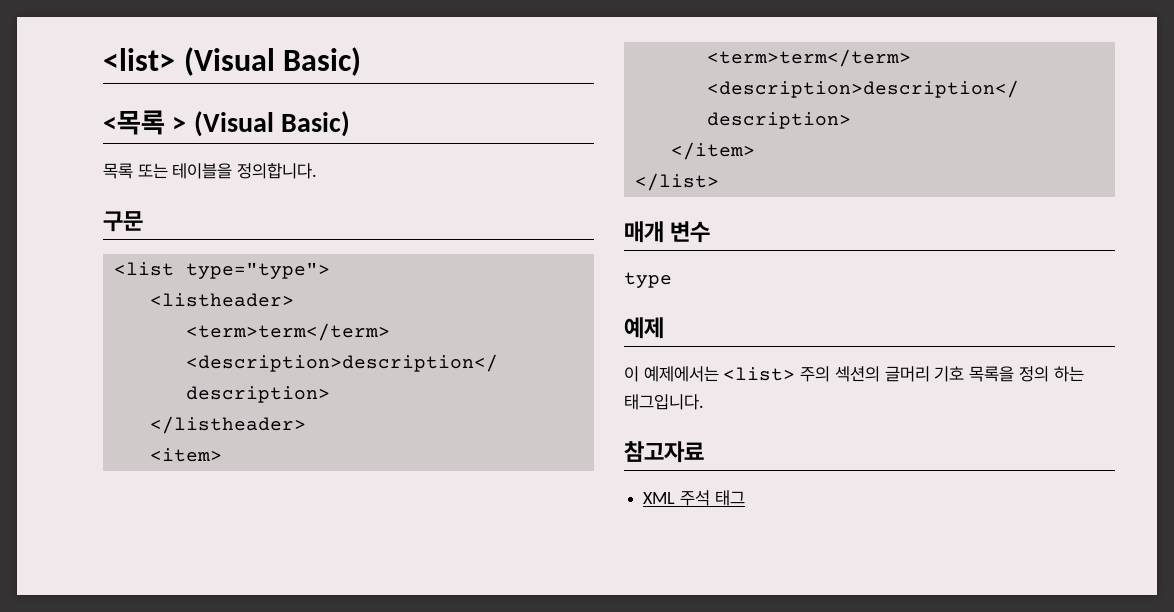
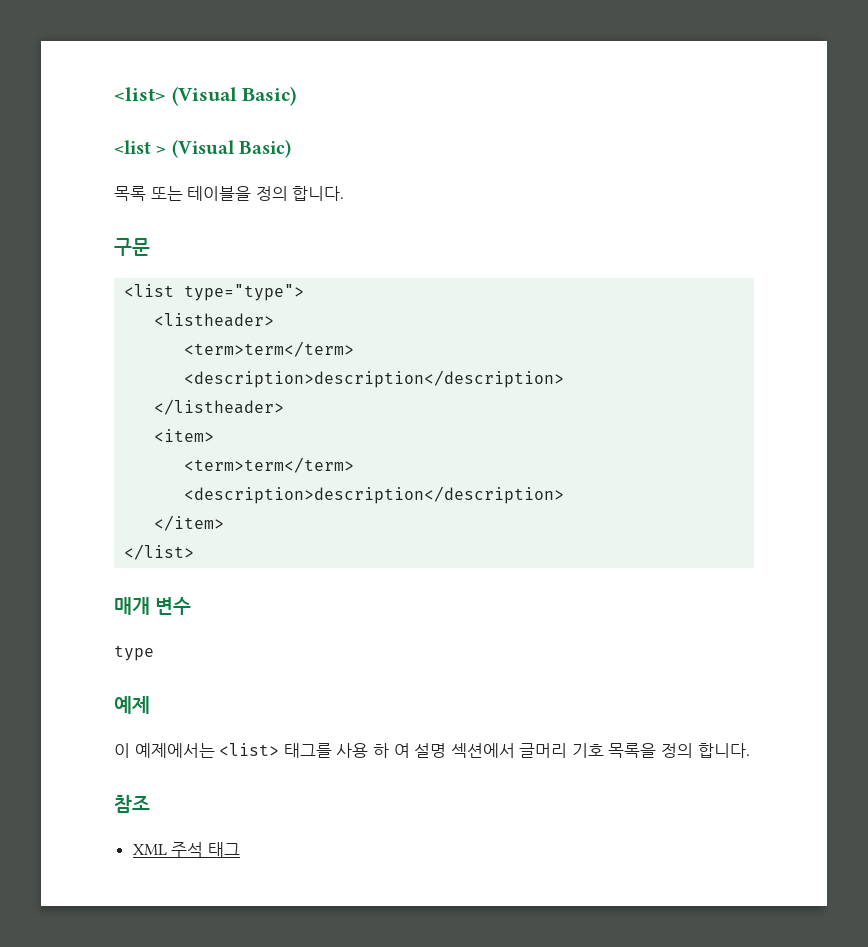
[103,110,165,135] <목록 -> [114,140,151,154] <list
[237,163,318,179] 정의합니다. -> [255,186,345,201] 정의 합니다.
[800,366,880,382] 주의 섹션의 -> [283,743,515,758] 태그를 사용 하 여 설명 섹션에서
[1053,366,1084,382] [624,394,704,410] [624,441,704,463] 하는 태그입니다. // 참고자료 -> [697,743,750,758] [114,795,150,813] 합니다. // 참조

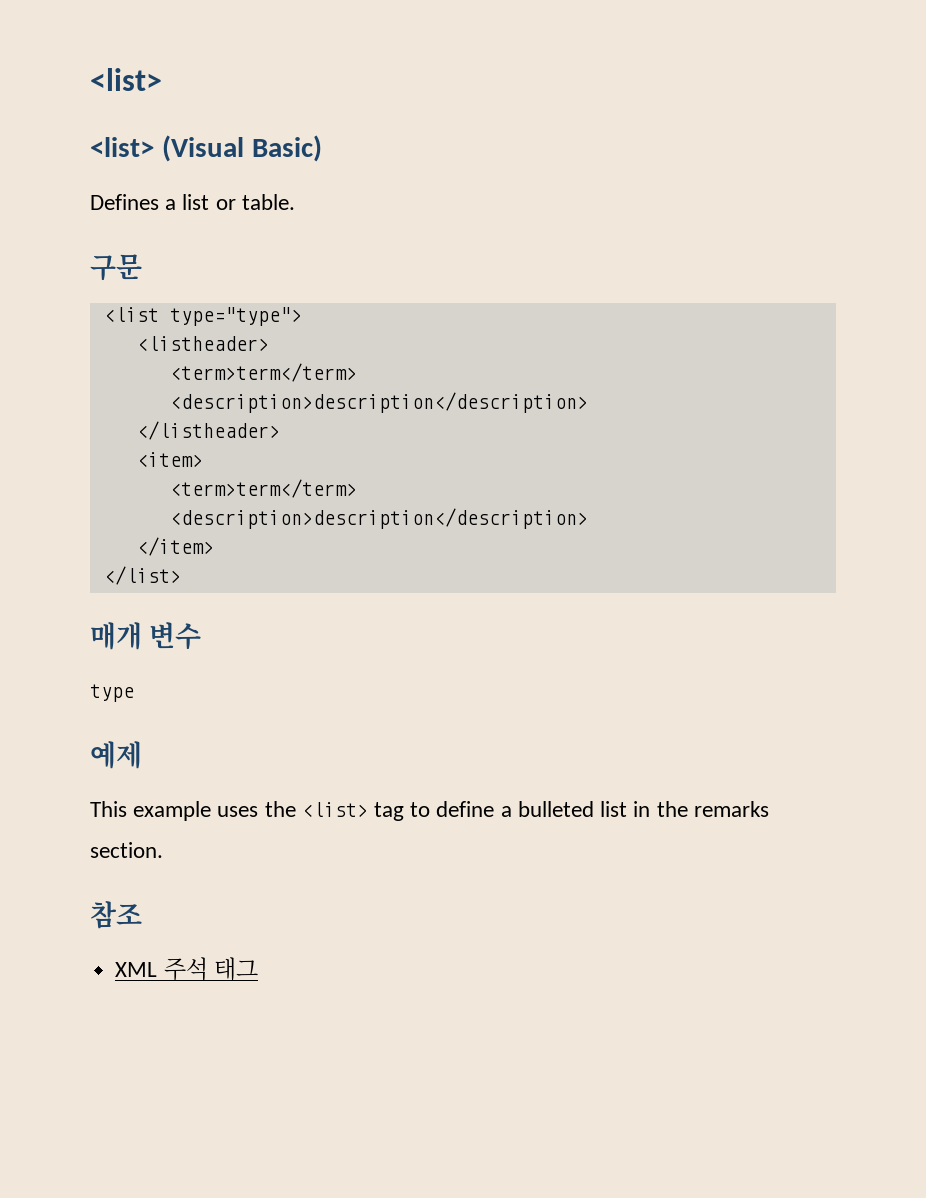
[114,86,297,106] [114,139,291,158] [114,186,345,201] <list> (Visual Basic) // <list > (Visual Basic) // 목록 또는 테이블을 정의 합니다. -> [90,68,162,91] [90,135,322,162] [90,194,295,210] <list> // <list> (Visual Basic) // Defines a list or table.
[114,743,750,758] 이 예제에서는 <list> 태그를 사용 하 여 설명 섹션에서 글머리 기호 목록을 정의 합니다. -> [90,801,769,821] [90,842,163,858] This example uses the <list> tag to define a bulleted list in the remarks section.

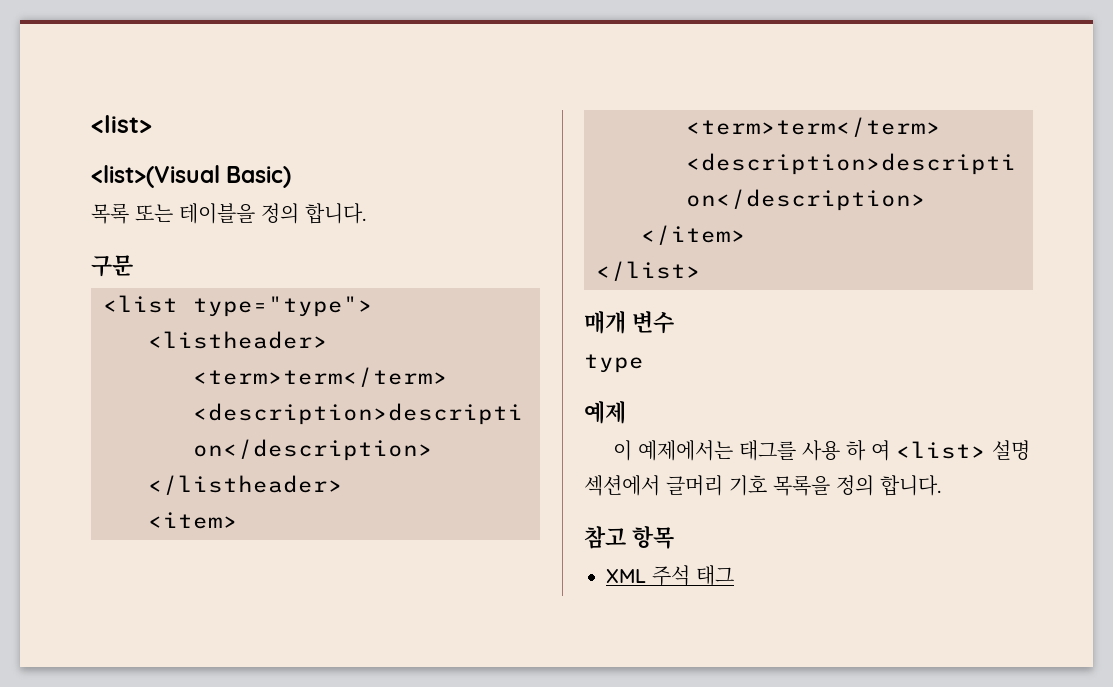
[90,135,244,162] <list> (Visual -> [91,165,220,188] <list>(Visual
[90,194,295,210] Defines a list or table. -> [91,203,366,224] 목록 또는 테이블을 정의 합니다.
[90,801,769,821] [90,842,163,858] [90,901,142,929] This example uses the <list> tag to define a bulleted list in the remarks section. // 참조 -> [613,440,1031,461] [584,475,941,496] [584,526,674,549] 이 예제에서는 태그를 사용 하 여 <list> 설명 섹션에서 글머리 기호 목록을 정의 합니다. // 참고 항목

